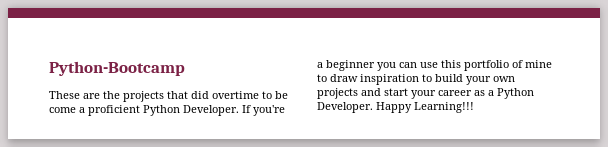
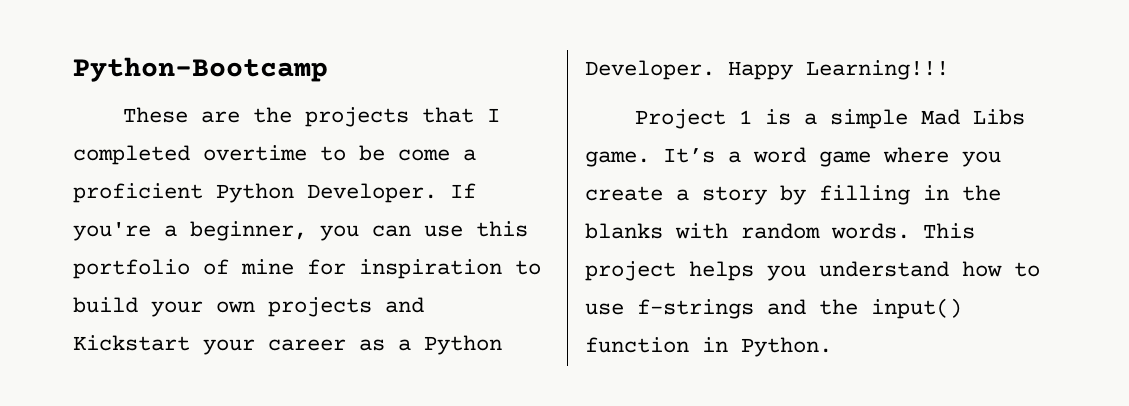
[191,91,209,99] did -> [487,108,501,122] [73,145,190,165] I completed
[326,60,375,71] beginner -> [190,221,307,241] beginner,
[317,74,358,82] to draw -> [307,259,346,275] for
[384,88,408,96] start -> [73,335,190,351] Kickstart
(474, 107) none -> [635,109,1026,129] [585,147,1001,167] [585,185,1001,205] [585,223,975,239] [585,261,1040,281] [585,298,962,319] [585,337,832,357] // Project 1 is a simple Mad Libs game. It’s a word game where you create a story by filling in the blanks with random words. This project helps you understand how to use f-strings and the input() function in Python.

